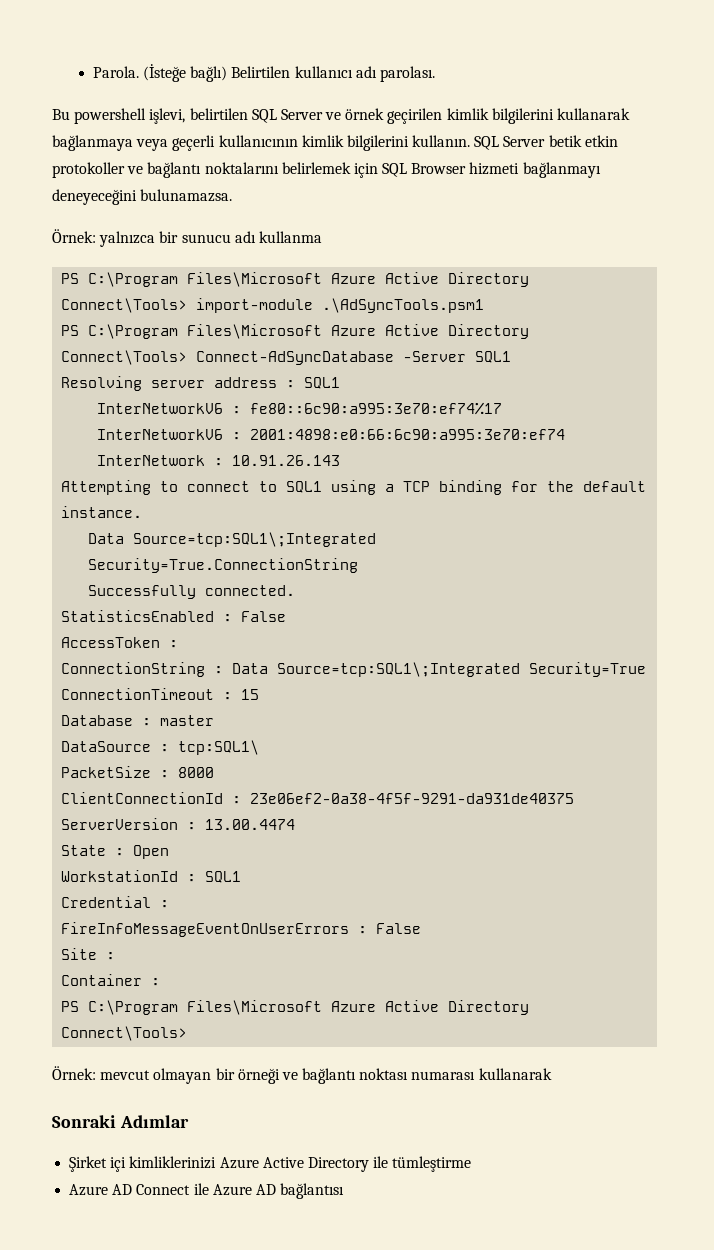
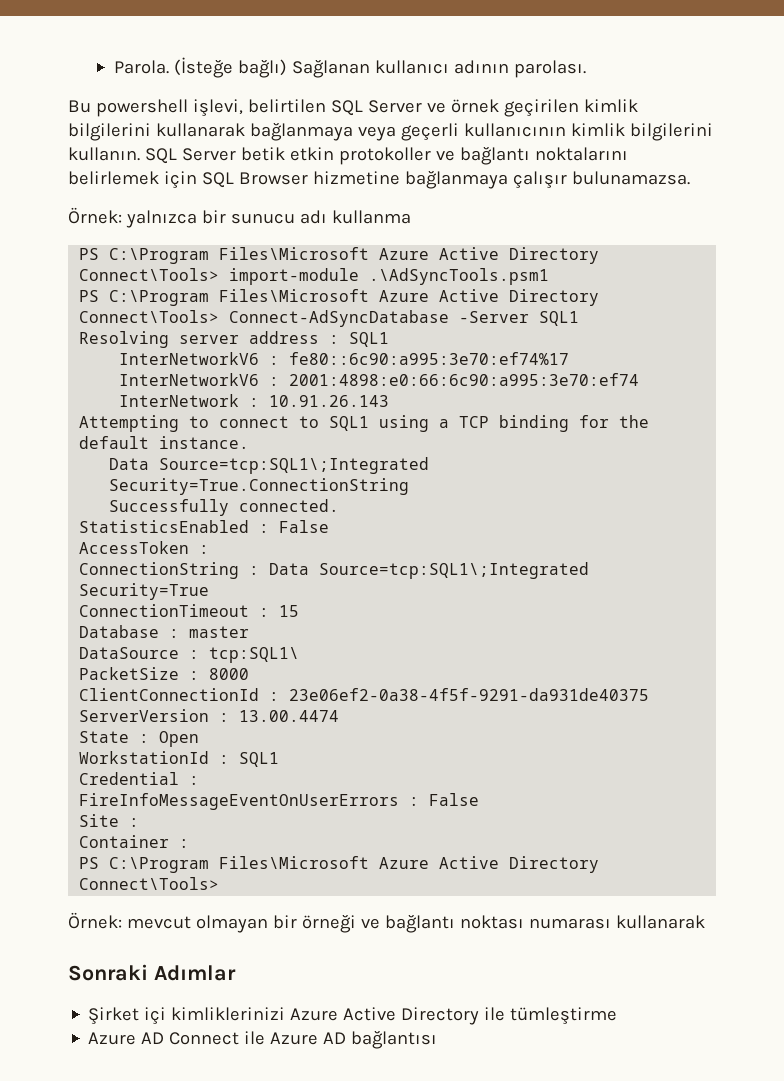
[231,66,377,78] Belirtilen kullanıcı adı -> [291,60,509,78] Sağlanan kullanıcı adının
[469,162,601,178] [52,189,137,205] hizmeti bağlanmayı deneyeceğini -> [312,171,567,189] hizmetine bağlanmaya çalışır

